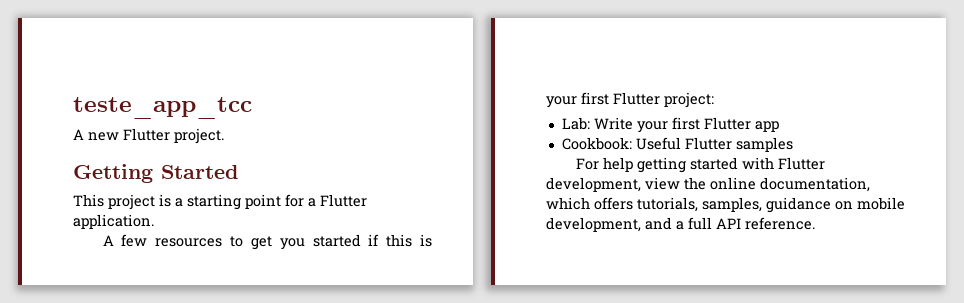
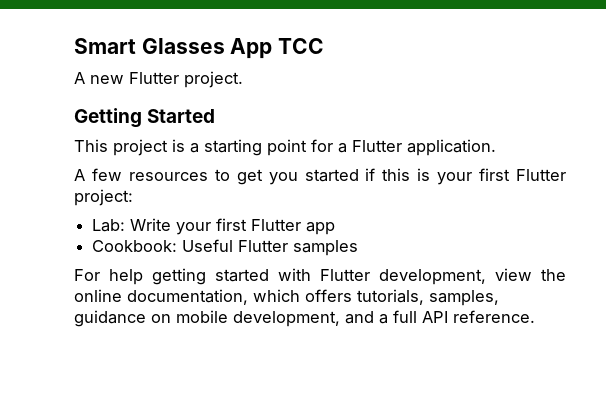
[73,97,252,119] teste_app_tcc -> [74,38,325,59] Smart Glasses App TCC

